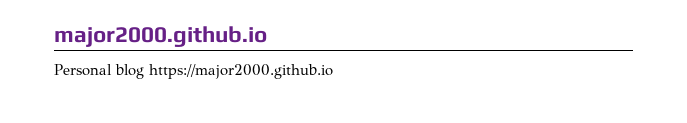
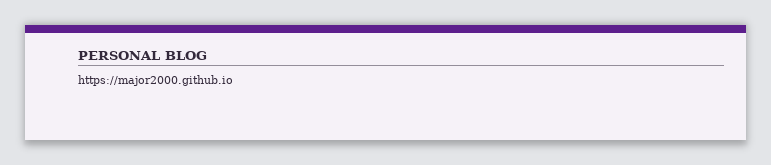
[54,26,267,47] [54,64,144,79] major2000.github.io // Personal blog -> [78,51,207,60] PERSONAL BLOG //

